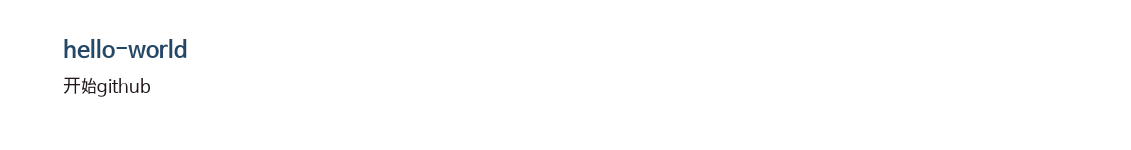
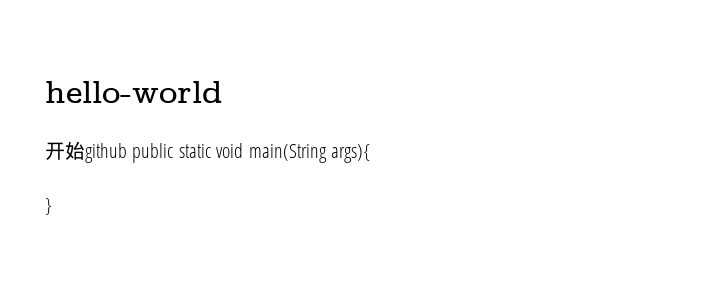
(151, 87) none -> [132,143,370,163] [45,198,52,215] public static void main(String args){ // }

